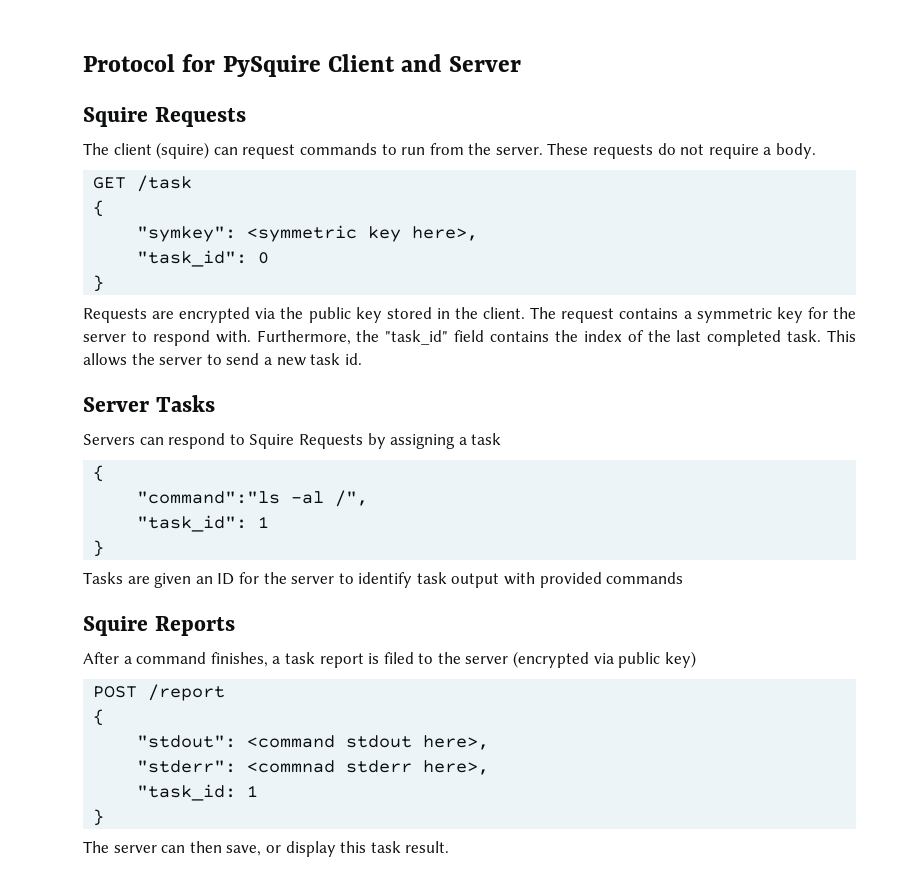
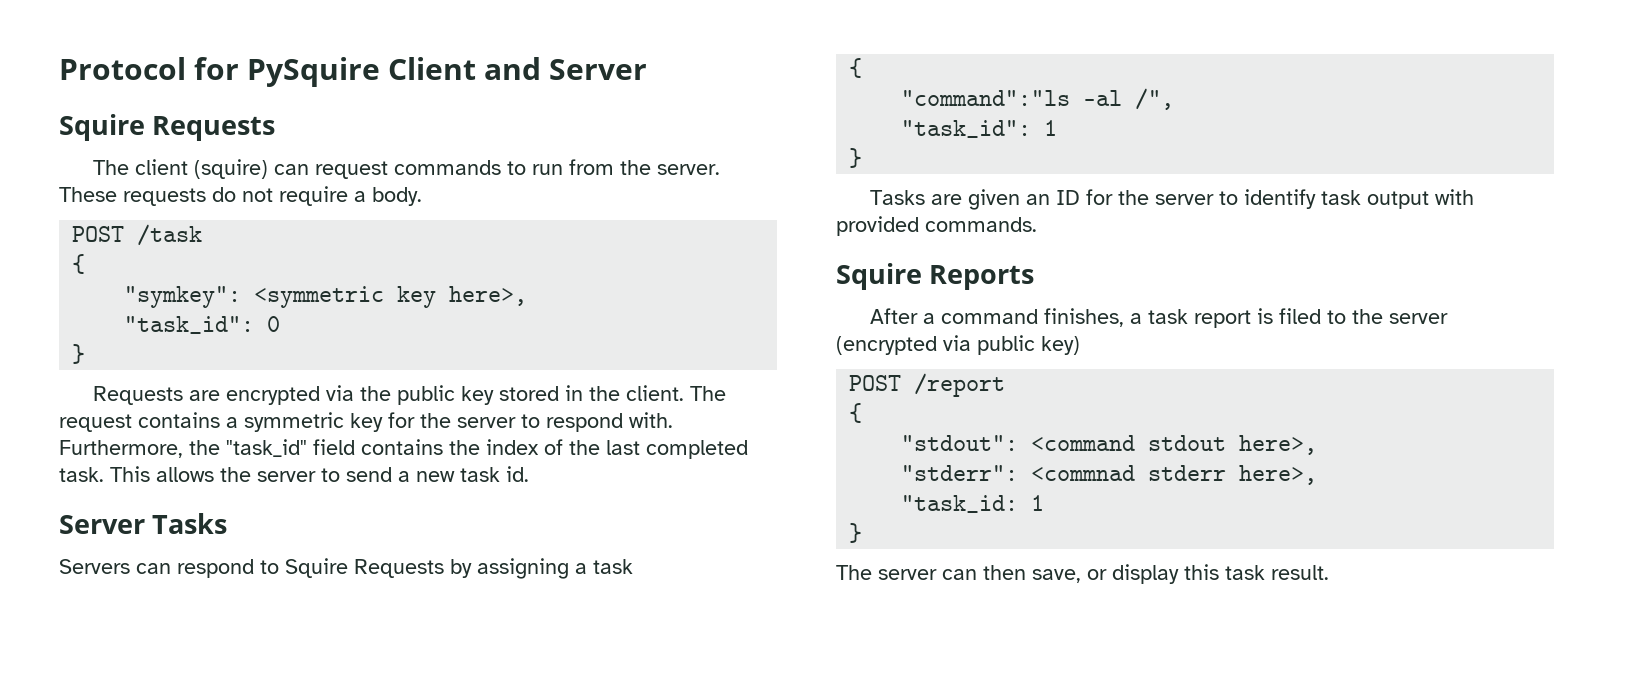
[93,177,127,189] GET -> [72,226,125,242] POST
[606,572,684,584] commands -> [925,217,1037,232] commands.

